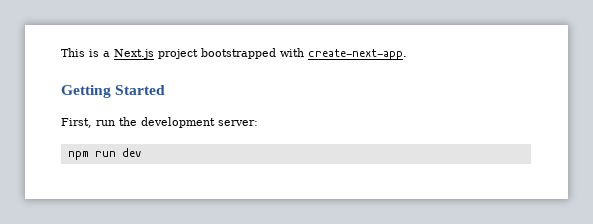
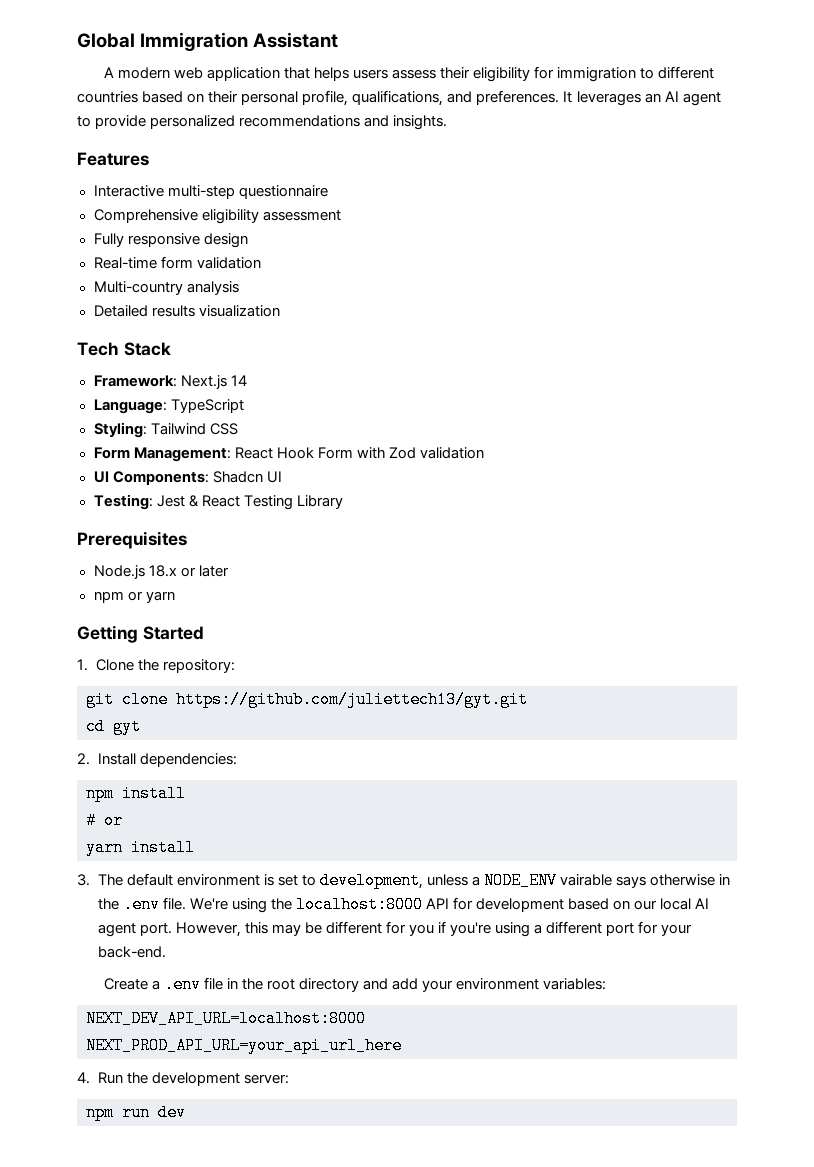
[61,48,407,60] [61,85,166,98] [61,118,115,128] This is a Next.js project bootstrapped with create-next-app. // Getting Started // First, run -> [77,32,339,51] [103,66,715,82] [77,90,721,106] [77,115,448,130] [77,152,149,166] [93,185,328,199] [93,209,341,224] [93,233,248,248] [93,256,261,269] [93,281,239,295] [93,305,280,317] [77,342,171,356] [93,375,247,389] [93,399,244,414] [93,422,238,438] [93,447,484,462] [93,471,282,485] [93,494,343,510] [77,531,187,549] [93,565,229,579] [93,591,175,603] [77,625,204,643] [77,659,235,673] [86,691,528,708] [86,718,141,735] [77,753,237,767] [86,785,186,802] [86,812,123,829] [86,839,195,856] [77,872,731,889] [97,896,710,913] [97,921,693,937] [97,946,166,958] [103,976,607,993] [86,1010,366,1027] [86,1037,402,1054] [77,1072,123,1084] Global Immigration Assistant // A modern web application that helps users assess their eligibility for immigration to different countries based on their personal profile, qualifications, and preferences. It leverages an AI agent to provide personalized recommendations and insights. // Features // Interactive multi-step questionnaire // Comprehensive eligibility assessment // Fully responsive design // Real-time form validation // Multi-country analysis // Detailed results visualization // Tech Stack // Framework: Next.js 14 // Language: TypeScript // Styling: Tailwind CSS // Form Management: React Hook Form with Zod validation // UI Components: Shadcn UI // Testing: Jest & React Testing Library // Prerequisites // Node.js 18.x or later // npm or yarn // Getting Started // 1. Clone the repository: // git clone https://github.com/juliettech13/gyt.git // cd gyt // 2. Install dependencies: // npm install // # or // yarn install // 3. The default environment is set to development, unless a NODE_ENV vairable says otherwise in the .env file. We're using the localhost:8000 API for development based on our local AI agent port. However, this may be different for you if you're using a different port for your back-end. // Create a .env file in the root directory and add your environment variables: // NEXT_DEV_API_URL=localhost:8000 // NEXT_PROD_API_URL=your_api_url_here // 4. Run

